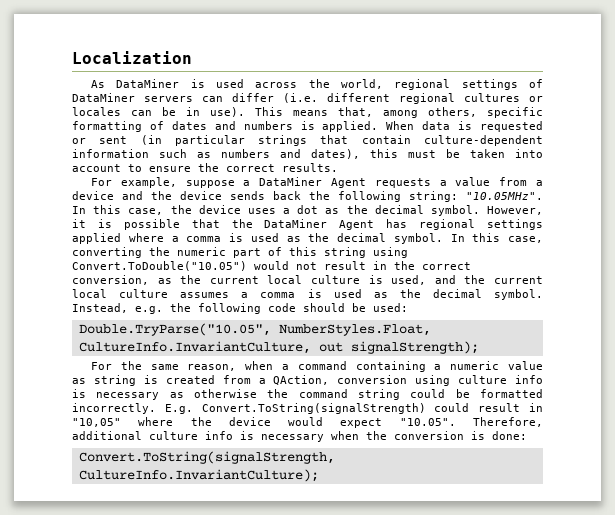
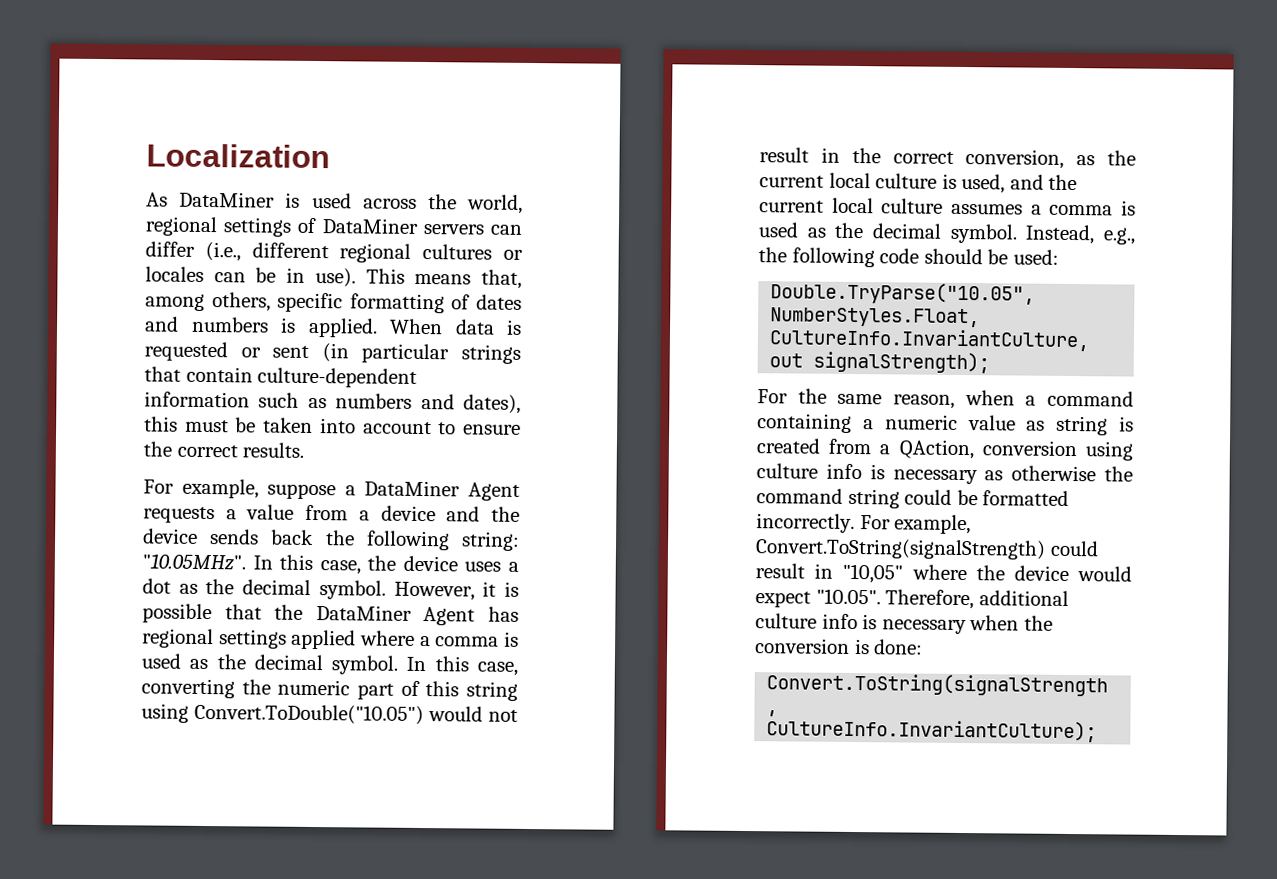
[283,93,318,103] (i.e. -> [204,241,241,262] (i.e.,
[135,306,163,314] e.g. -> [1103,227,1135,245] e.g.,
[164,404,193,414] E.g. -> [859,514,972,535] For example,

